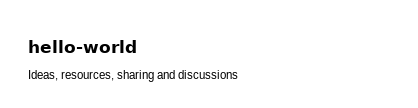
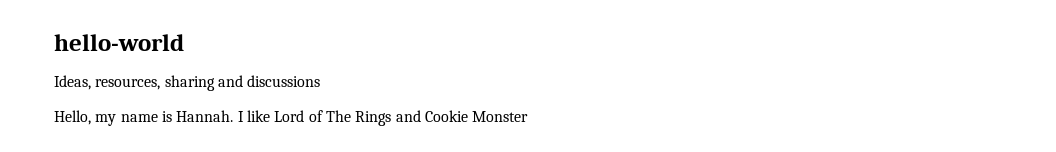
(239, 74) none -> [54,110,529,126] // Hello, my name is Hannah. I like Lord of The Rings and Cookie Monster

